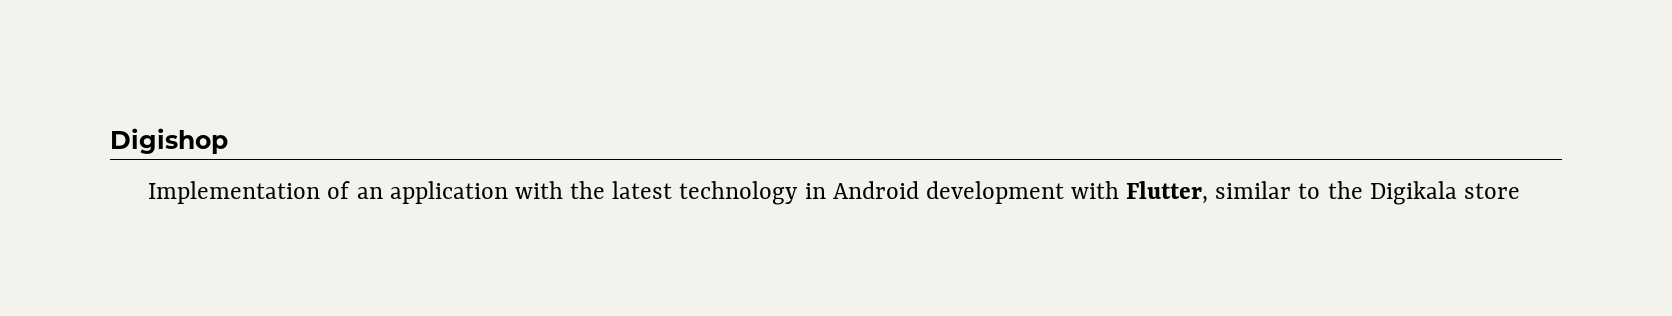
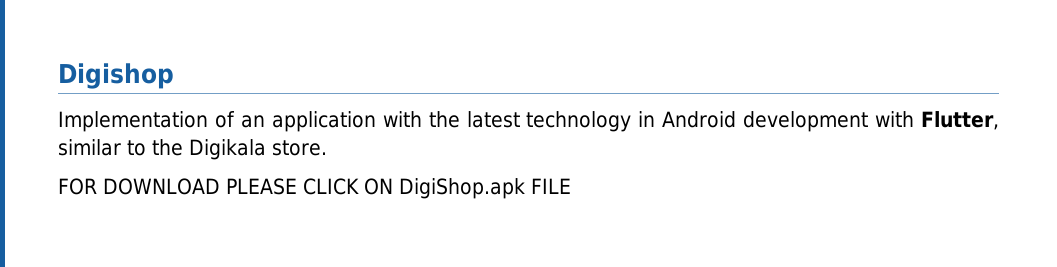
[1463,183,1520,199] store -> [272,140,327,156] [58,178,571,199] store. // FOR DOWNLOAD PLEASE CLICK ON DigiShop.apk FILE

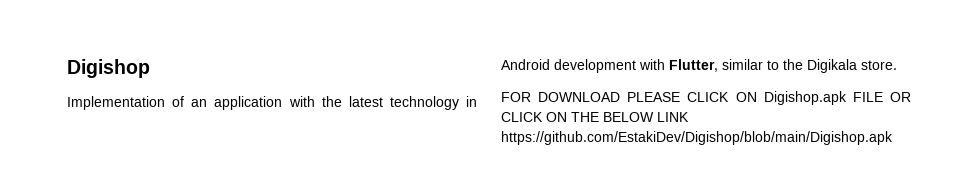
[398,178,571,199] DigiShop.apk FILE -> [763,91,911,105] [501,112,689,122] [501,131,893,145] Digishop.apk FILE OR CLICK ON THE BELOW LINK https://github.com/EstakiDev/Digishop/blob/main/Digishop.apk

